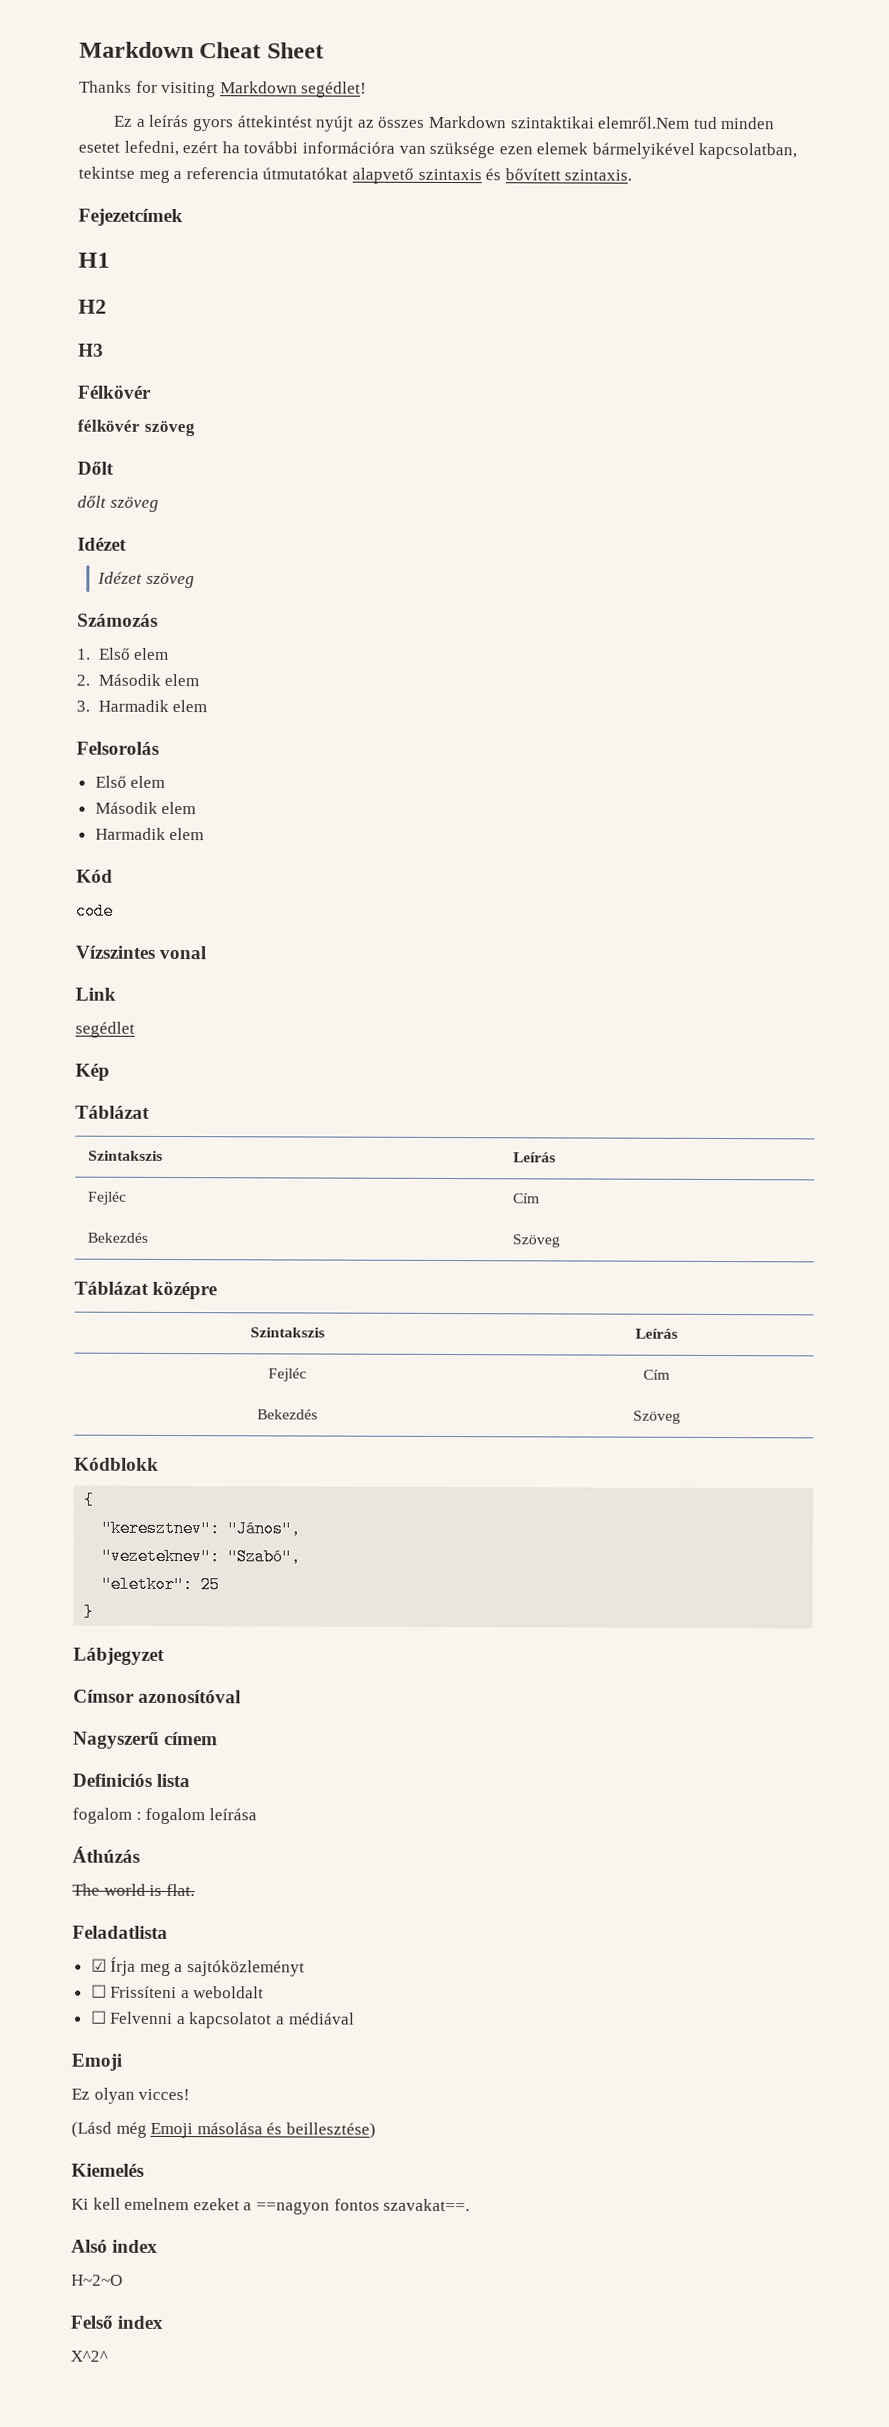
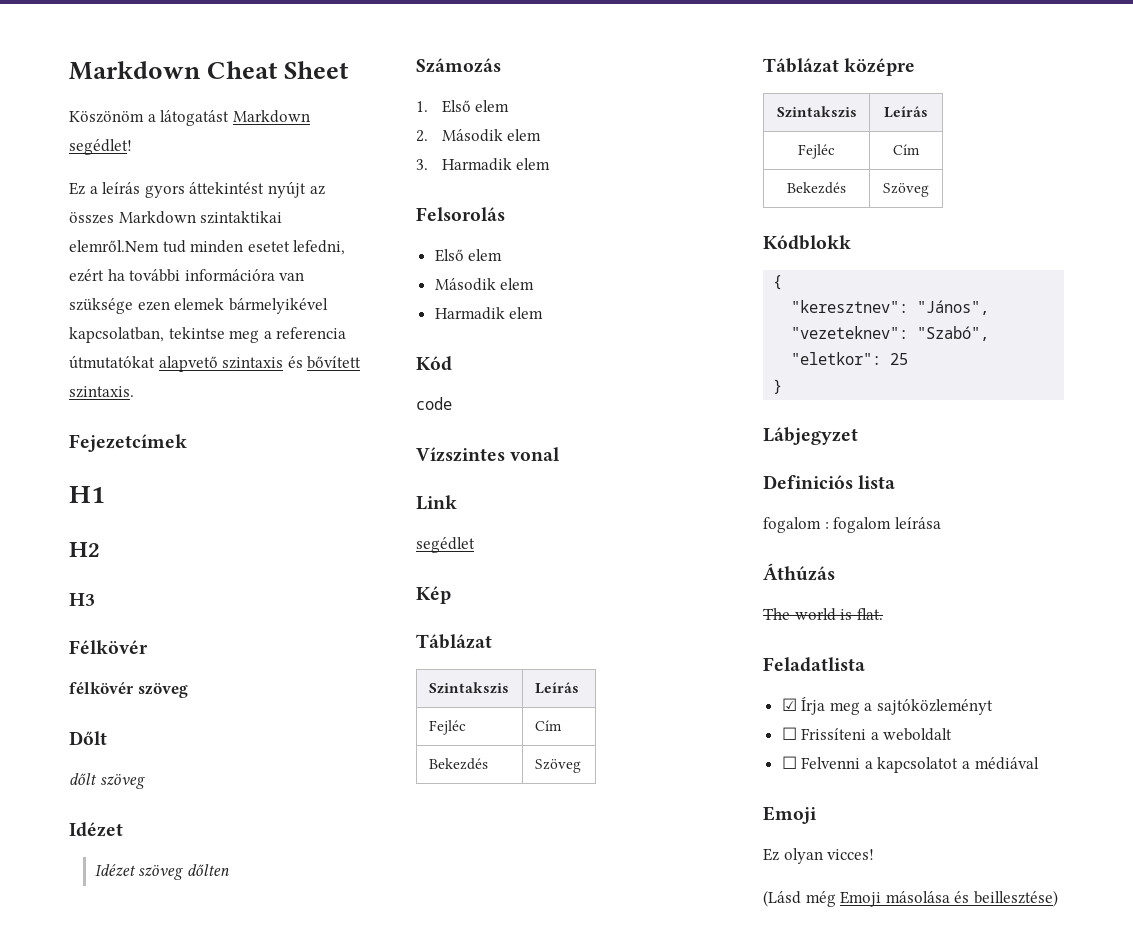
[79,80,217,98] Thanks for visiting -> [69,110,230,126] Köszönöm a látogatást
(195, 580) none -> [187,864,230,876] dőlten
[73,1689,242,1704] [73,1731,219,1749] // Címsor azonosítóval // Nagyszerű címem -> (858, 436) none
[71,2163,144,2177] [71,2197,471,2215] [71,2239,159,2253] [71,2274,123,2286] [70,2315,164,2329] [70,2350,108,2362] // Kiemelés // Ki kell emelnem ezeket a ==nagyon fontos szavakat==. // Alsó index // H~2~O // Felső index // X^2^ -> (1058, 898) none

